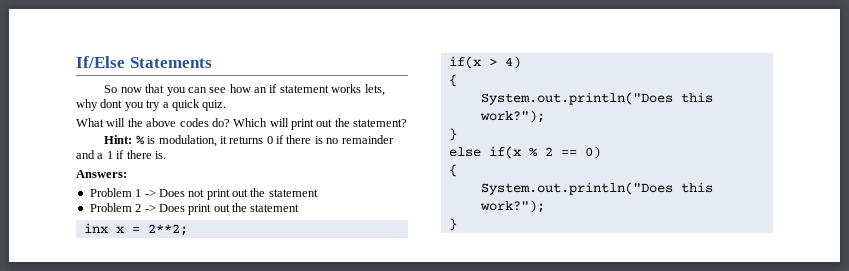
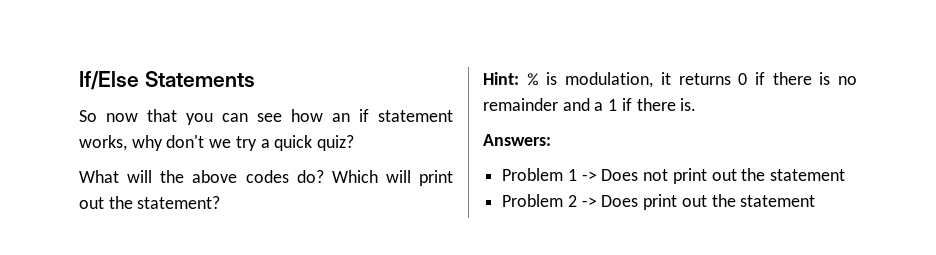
[331,84,385,96] [76,99,144,111] works lets, why dont you -> [79,135,232,151] works, why don't we
[202,100,227,111] quiz. -> [317,135,355,151] quiz?
[83,223,188,236] [448,56,521,69] [448,74,457,87] [480,92,713,105] [479,110,545,123] [448,128,457,141] [448,146,601,159] [448,164,457,177] [480,182,713,195] [479,200,545,213] [448,218,457,231] // inx x = 2**2; // if(x > 4) // { // System.out.println("Does this work?"); // } // else if(x % 2 == 0) // { // System.out.println("Does this work?"); // } -> (816, 201) none

